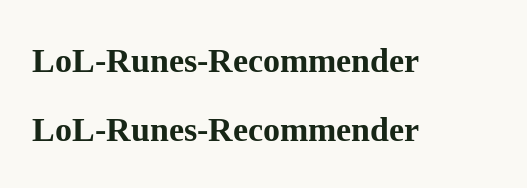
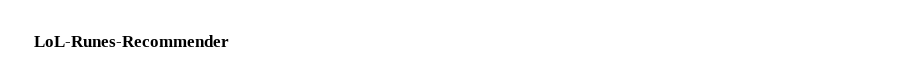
[32,48,419,72] [32,117,419,141] LoL-Runes-Recommender // LoL-Runes-Recommender -> [34,35,229,47] LoL-Runes-Recommender

